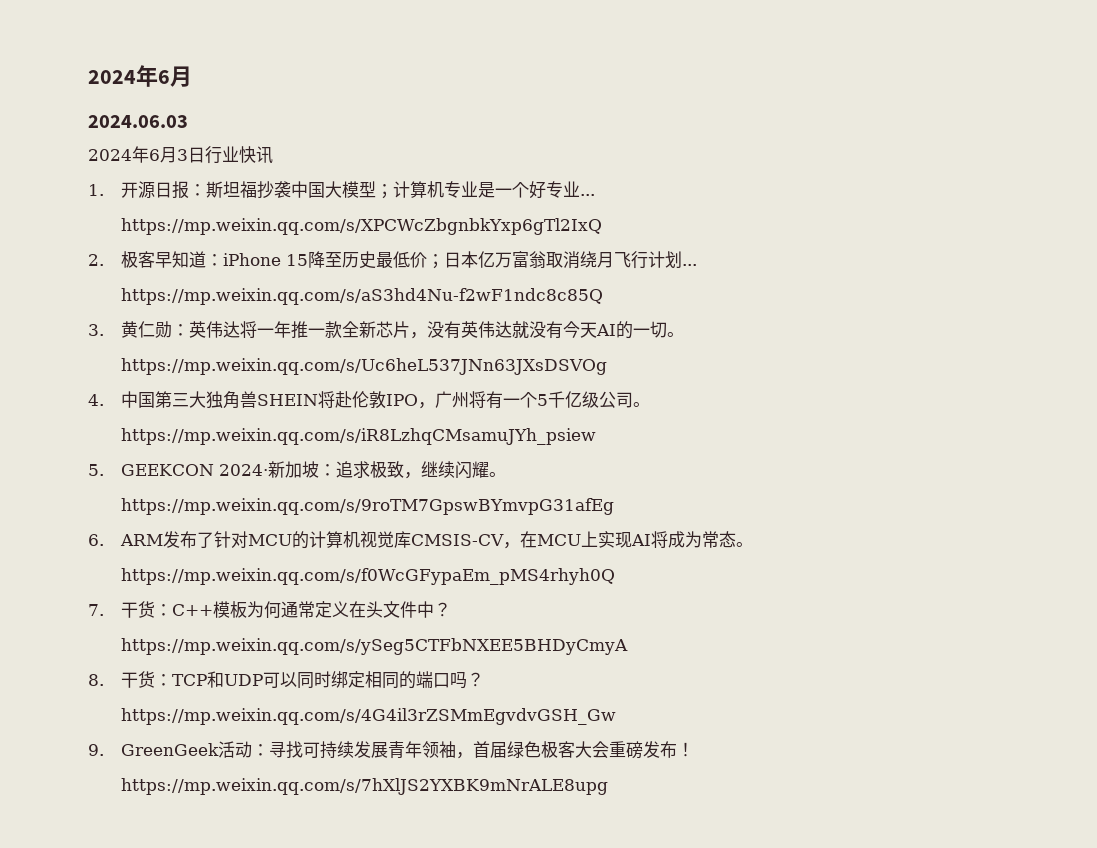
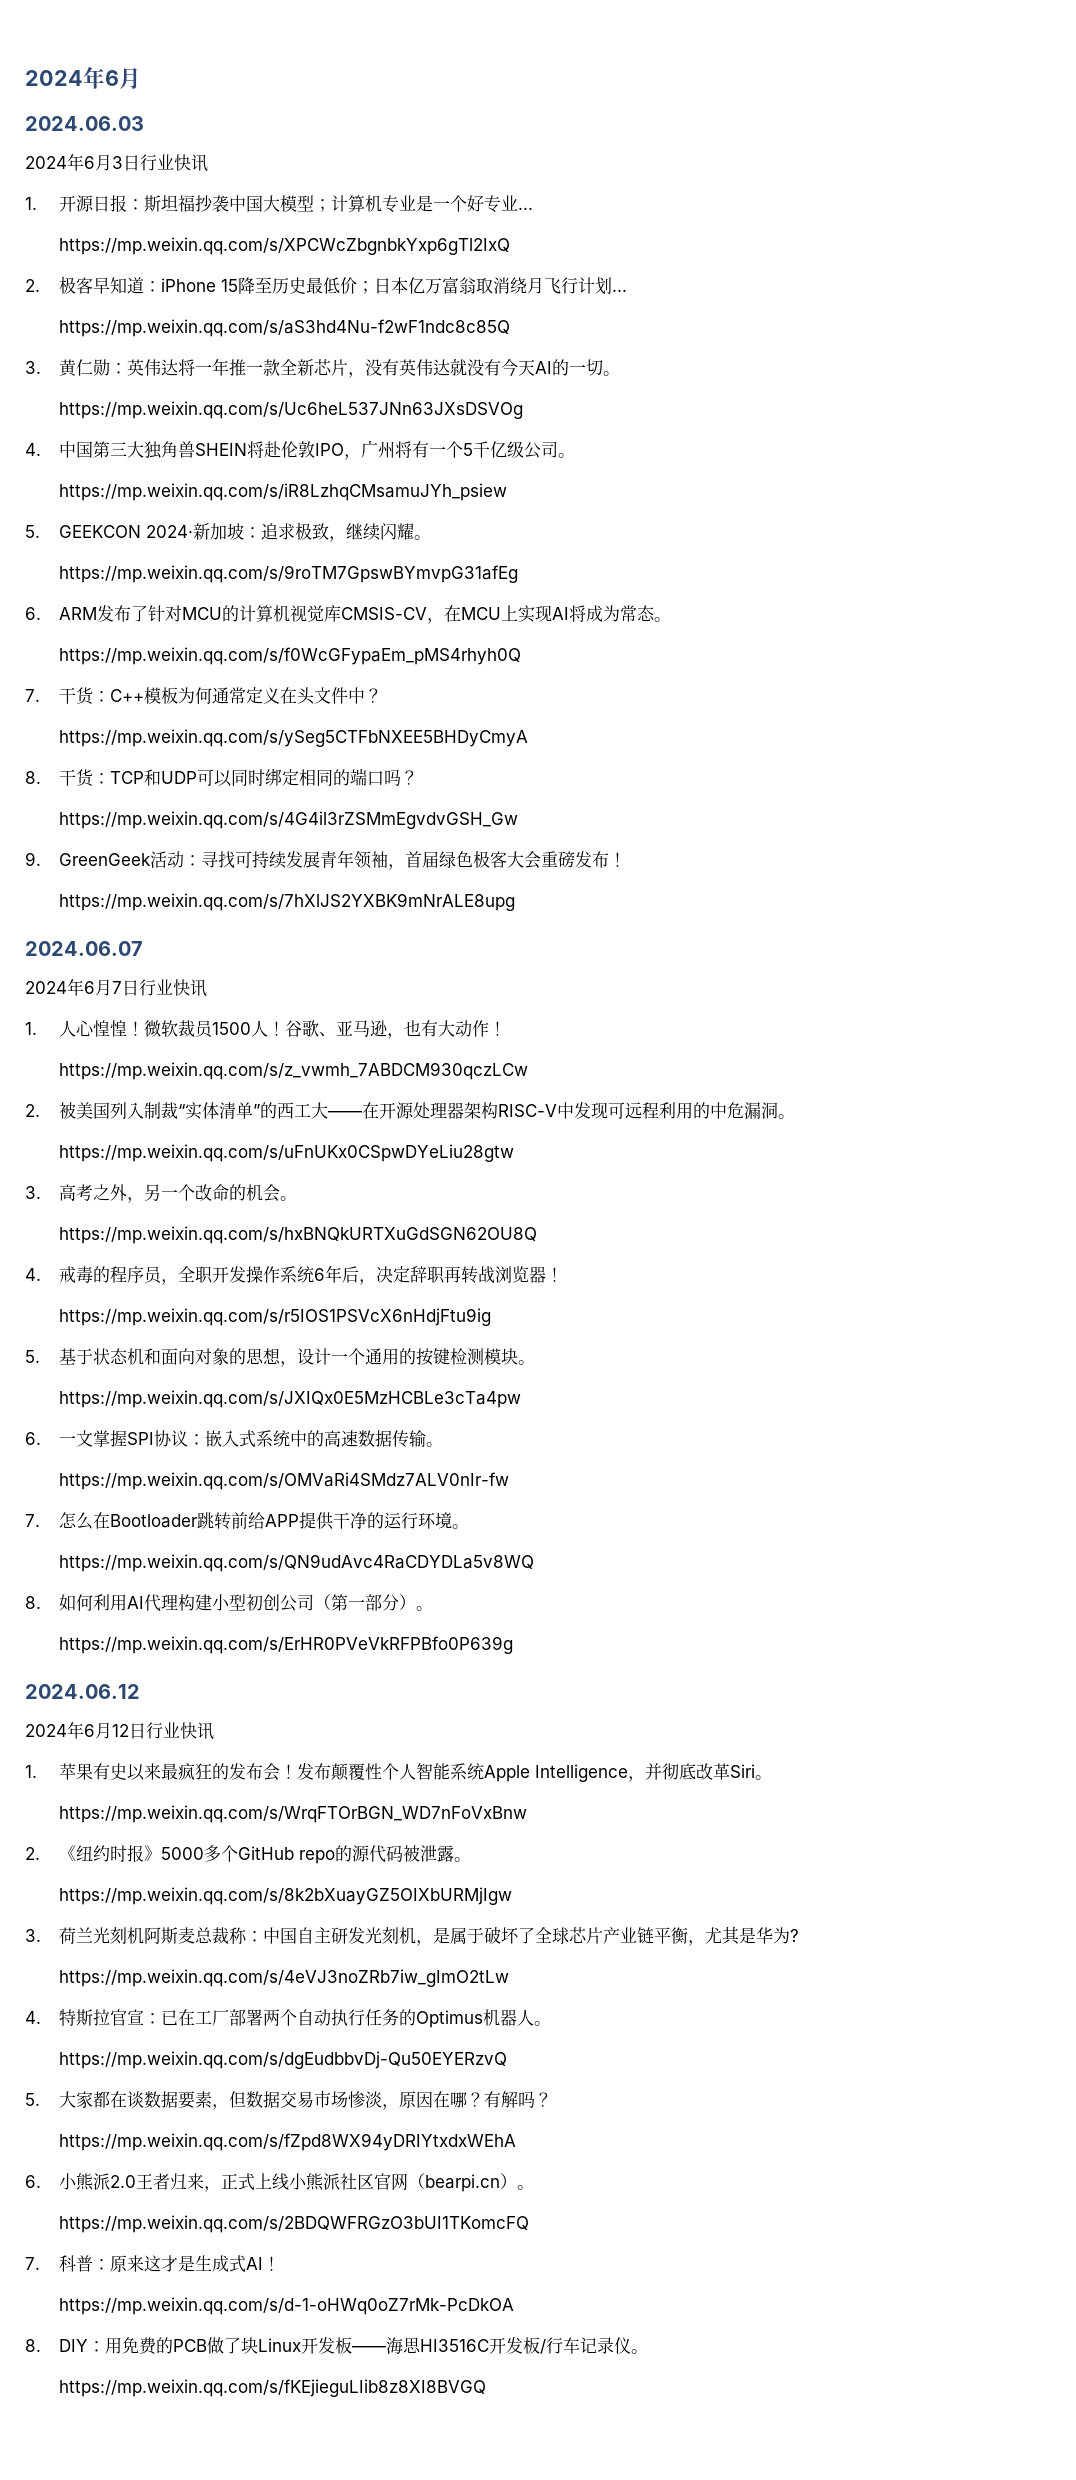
(608, 786) none -> [25,941,143,956] [25,978,207,997] [25,1020,506,1039] [58,1062,528,1080] [25,1102,795,1120] [58,1144,514,1162] [25,1184,297,1203] [58,1226,537,1244] [25,1265,563,1285] [58,1308,491,1326] [25,1348,535,1367] [58,1390,521,1408] [25,1430,443,1448] [58,1472,509,1490] [25,1512,469,1530] [58,1554,534,1572] [25,1594,433,1612] [58,1636,513,1654] [25,1684,140,1699] [25,1721,214,1740] [25,1763,772,1782] [58,1805,527,1823] [25,1845,471,1864] [58,1887,512,1905] [25,1926,799,1946] [58,1969,509,1987] [25,2009,551,2028] [58,2051,507,2069] [25,2091,552,2110] [58,2133,516,2151] [25,2173,534,2192] [58,2215,529,2233] [25,2255,280,2273] [58,2297,514,2315] [25,2337,648,2355] [58,2379,486,2397] // 2024.06.07 // 2024年6月7日行业快讯 // 1.人心惶惶！微软裁员1500人！谷歌、亚马逊，也有大动作！ // https://mp.weixin.qq.com/s/z_vwmh_7ABDCM930qczLCw // 2.被美国列入制裁“实体清单”的西工大——在开源处理器架构RISC-V中发现可远程利用的中危漏洞。 // https://mp.weixin.qq.com/s/uFnUKx0CSpwDYeLiu28gtw // 3.高考之外，另一个改命的机会。 // https://mp.weixin.qq.com/s/hxBNQkURTXuGdSGN62OU8Q // 4.戒毒的程序员，全职开发操作系统6年后，决定辞职再转战浏览器！ // https://mp.weixin.qq.com/s/r5IOS1PSVcX6nHdjFtu9ig // 5.基于状态机和面向对象的思想，设计一个通用的按键检测模块。 // https://mp.weixin.qq.com/s/JXIQx0E5MzHCBLe3cTa4pw // 6.一文掌握SPI协议：嵌入式系统中的高速数据传输。 // https://mp.weixin.qq.com/s/OMVaRi4SMdz7ALV0nIr-fw // 7.怎么在Bootloader跳转前给APP提供干净的运行环境。 // https://mp.weixin.qq.com/s/QN9udAvc4RaCDYDLa5v8WQ // 8.如何利用AI代理构建小型初创公司（第一部分）。 // https://mp.weixin.qq.com/s/ErHR0PVeVkRFPBfo0P639g // 2024.06.12 // 2024年6月12日行业快讯 // 1.苹果有史以来最疯狂的发布会！发布颠覆性个人智能系统Apple Intelligence，并彻底改革Siri。 // https://mp.weixin.qq.com/s/WrqFTOrBGN_WD7nFoVxBnw // 2.《纽约时报》5000多个GitHub repo的源代码被泄露。 // https://mp.weixin.qq.com/s/8k2bXuayGZ5OIXbURMjIgw // 3.荷兰光刻机阿斯麦总裁称：中国自主研发光刻机，是属于破坏了全球芯片产业链平衡，尤其是华为? // https://mp.weixin.qq.com/s/4eVJ3noZRb7iw_gImO2tLw // 4.特斯拉官宣：已在工厂部署两个自动执行任务的Optimus机器人。 // https://mp.weixin.qq.com/s/dgEudbbvDj-Qu50EYERzvQ // 5.大家都在谈数据要素，但数据交易市场惨淡，原因在哪？有解吗？ // https://mp.weixin.qq.com/s/fZpd8WX94yDRIYtxdxWEhA // 6.小熊派2.0王者归来，正式上线小熊派社区官网（bearpi.cn）。 // https://mp.weixin.qq.com/s/2BDQWFRGzO3bUI1TKomcFQ // 7.科普：原来这才是生成式AI！ // https://mp.weixin.qq.com/s/d-1-oHWq0oZ7rMk-PcDkOA // 8. DIY：用免费的PCB做了块Linux开发板——海思HI3516C开发板/行车记录仪。 // https://mp.weixin.qq.com/s/fKEjieguLIib8z8XI8BVGQ

